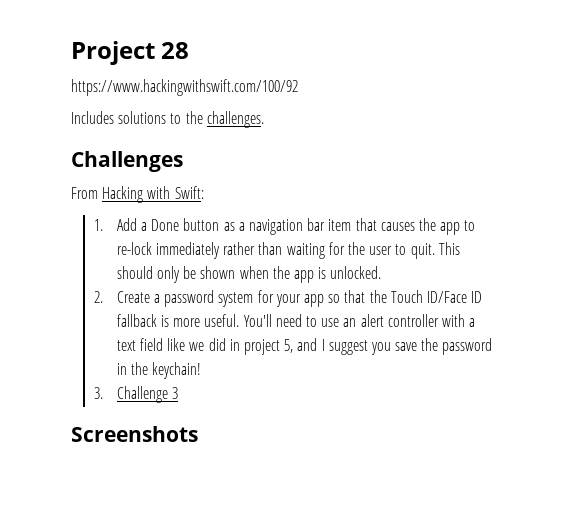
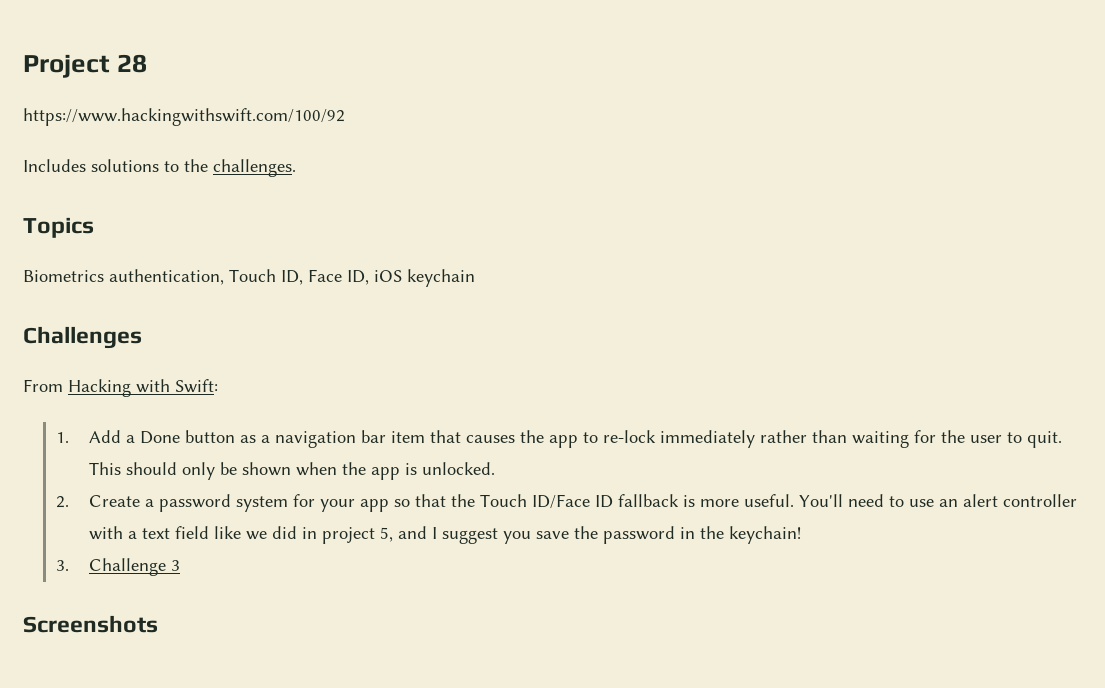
(264, 119) none -> [23,217,94,238] [23,269,475,287] // Topics // Biometrics authentication, Touch ID, Face ID, iOS keychain

